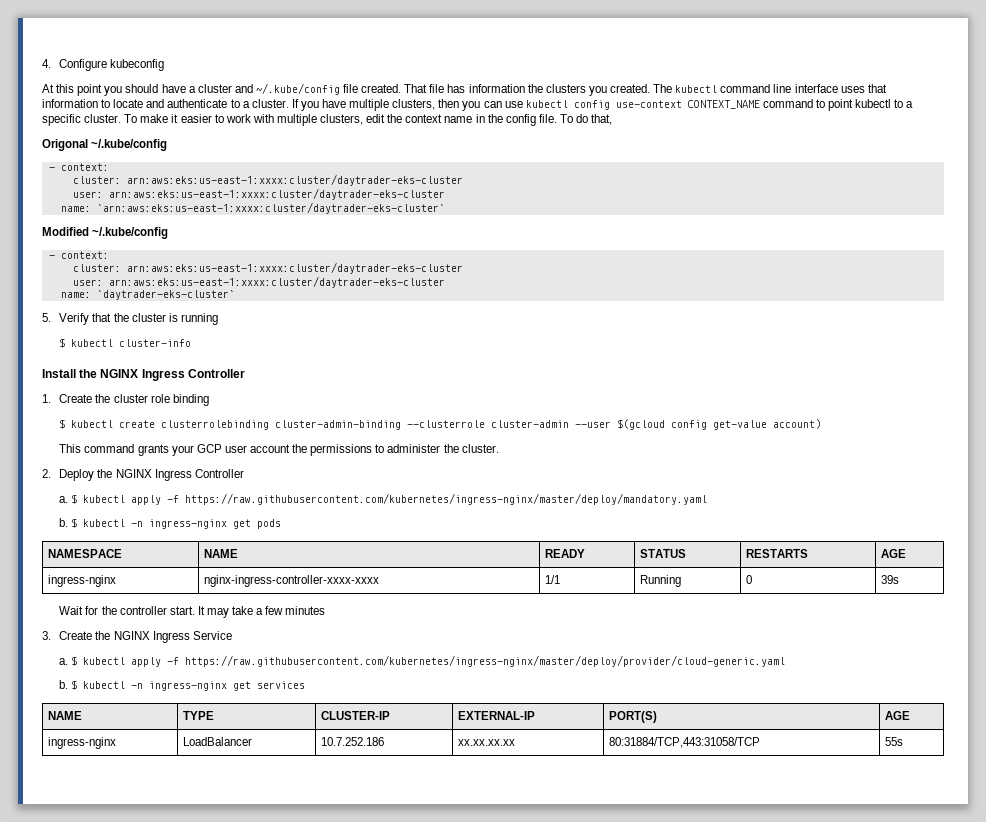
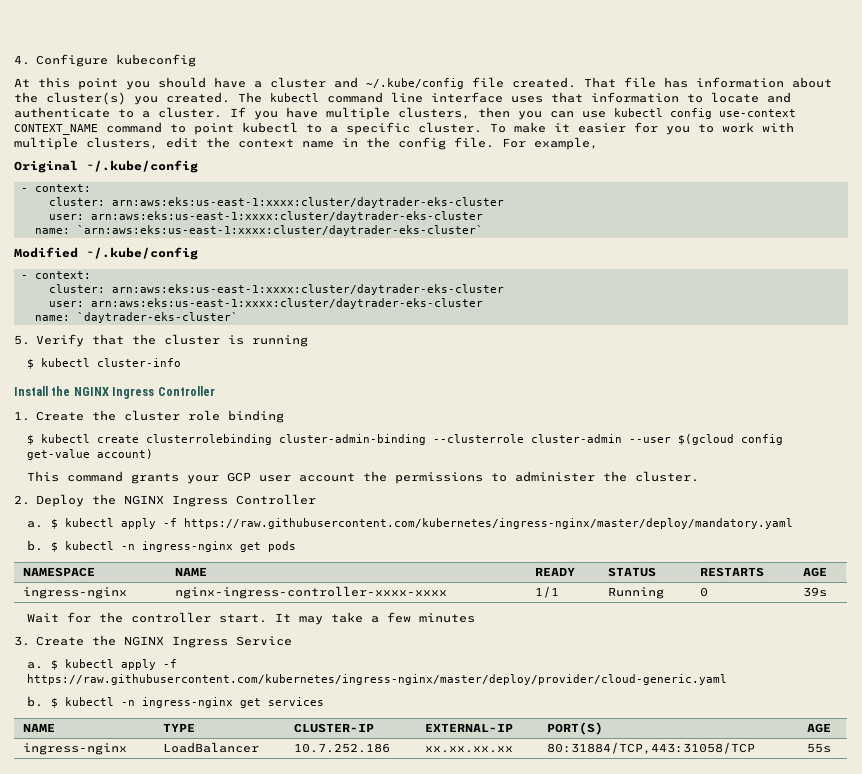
[527,84,586,93] the clusters -> [792,77,832,88] [14,92,126,105] about the cluster(s)
(212, 118) none -> [634,122,690,135] for you
[559,114,613,125] [42,139,88,151] To do that, // Origonal -> [502,137,598,150] [14,160,78,173] For example, // Original

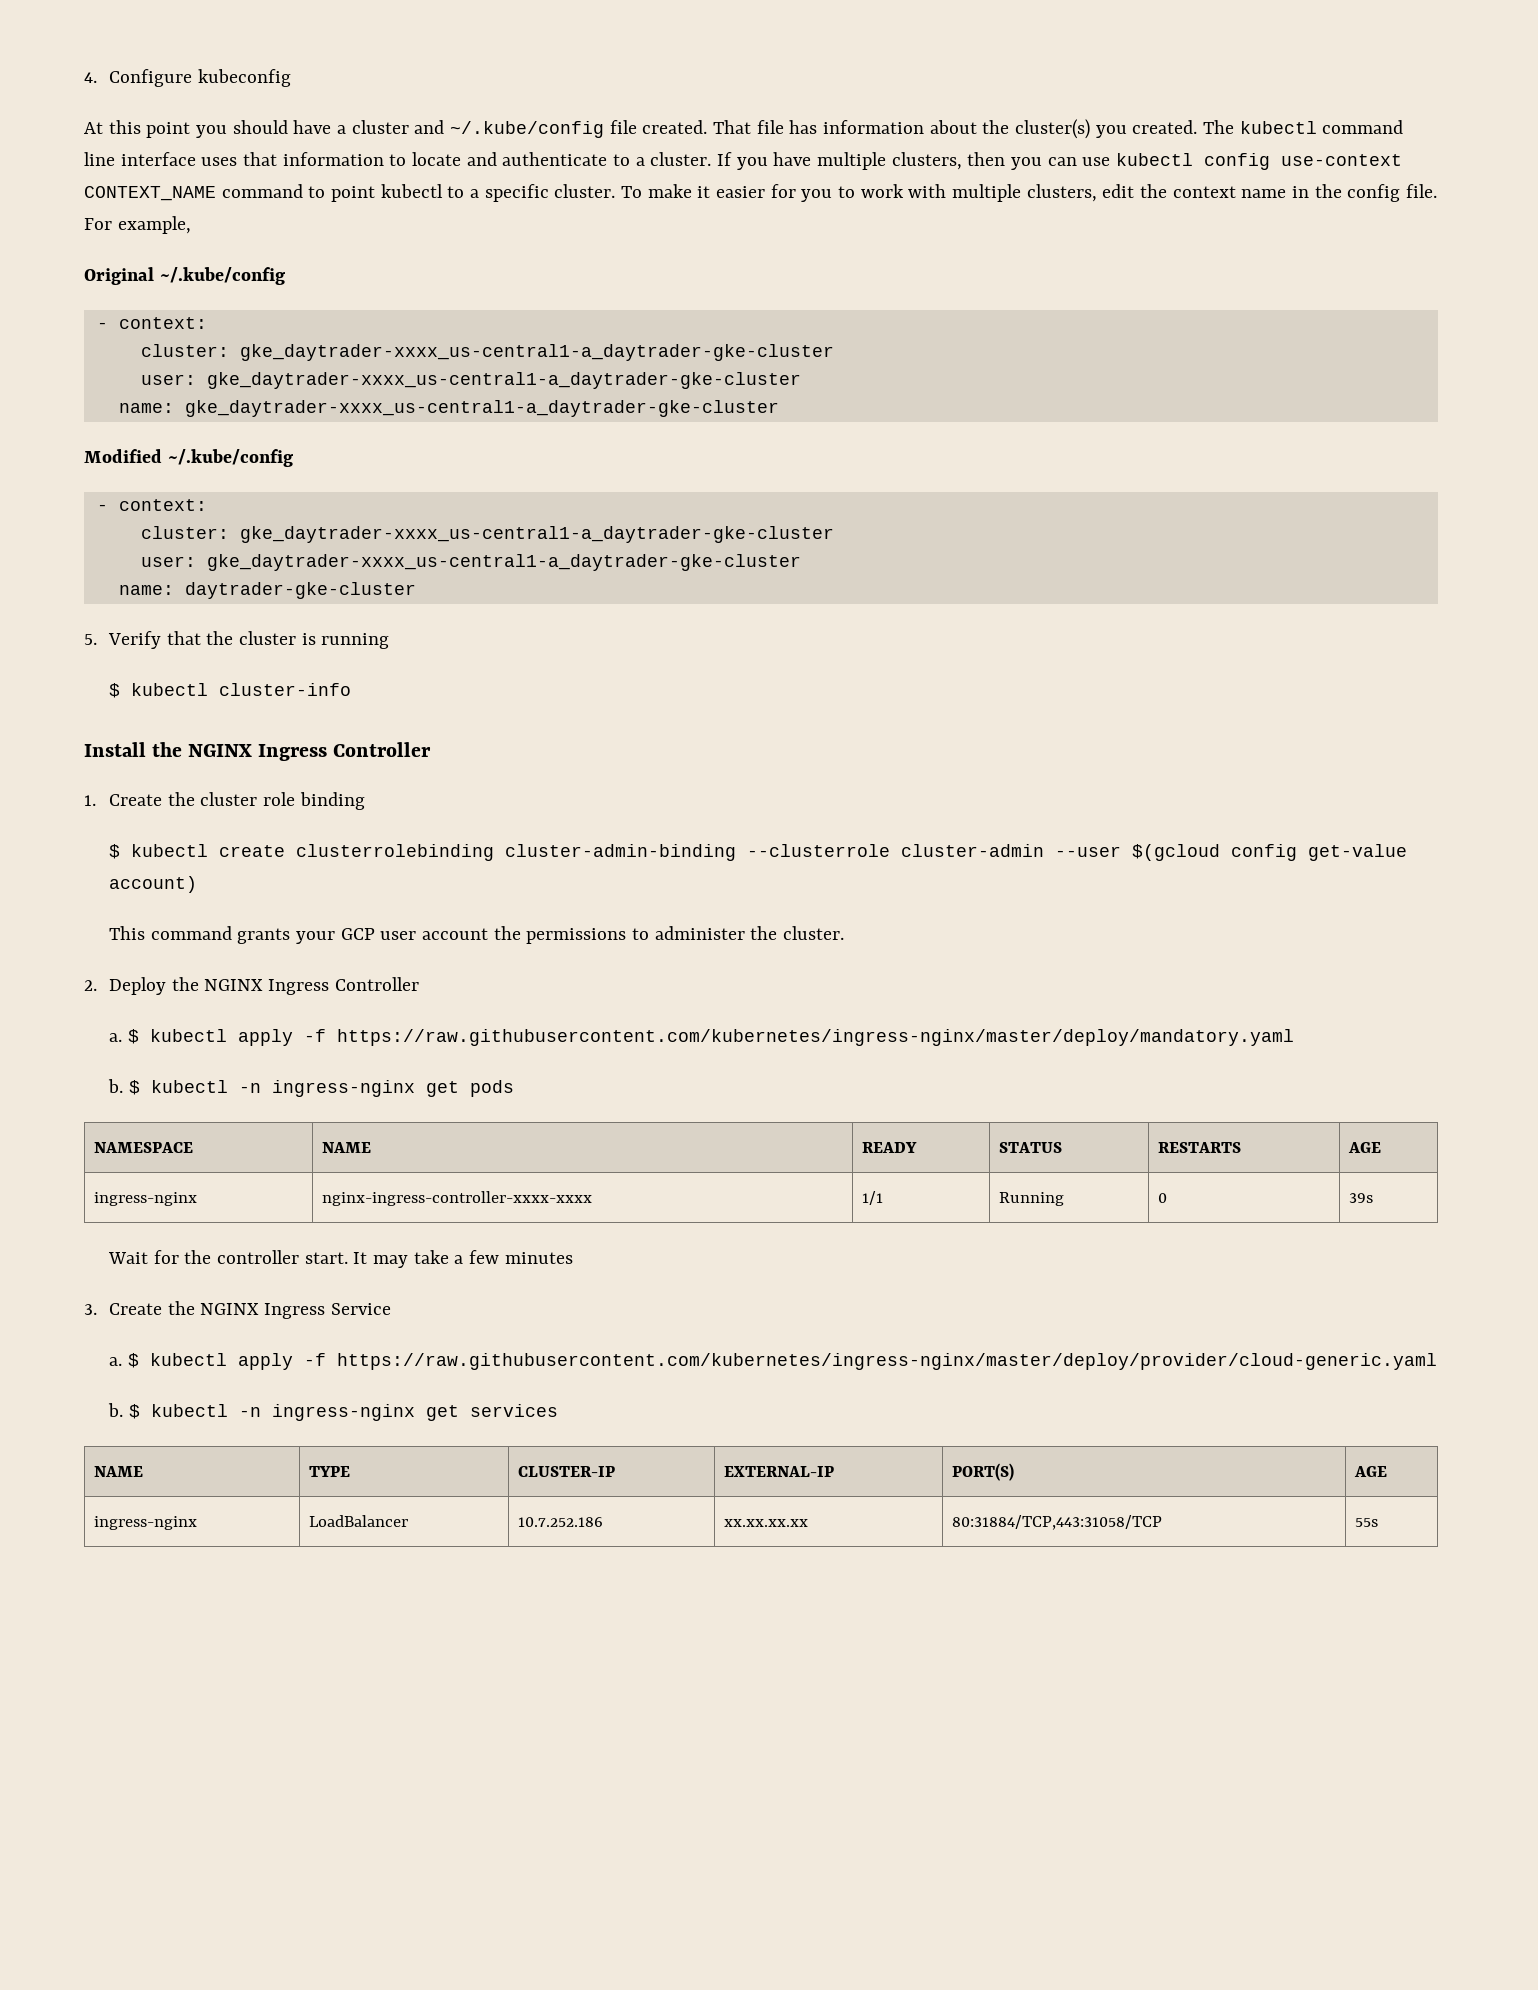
[111,197,504,208] [48,211,483,222] [34,225,483,236] arn:aws:eks:us-east-1:xxxx:cluster/daytrader-eks-cluster // user: arn:aws:eks:us-east-1:xxxx:cluster/daytrader-eks-cluster // name: `arn:aws:eks:us-east-1:xxxx:cluster/daytrader-eks-cluster` -> [239,344,834,361] [140,372,801,389] [118,400,779,417] gke_daytrader-xxxx_us-central1-a_daytrader-gke-cluster // user: gke_daytrader-xxxx_us-central1-a_daytrader-gke-cluster // name: gke_daytrader-xxxx_us-central1-a_daytrader-gke-cluster
[111,284,504,295] [48,298,483,309] [34,312,238,323] arn:aws:eks:us-east-1:xxxx:cluster/daytrader-eks-cluster // user: arn:aws:eks:us-east-1:xxxx:cluster/daytrader-eks-cluster // name: `daytrader-eks-cluster` -> [239,526,834,543] [140,554,801,571] [118,582,416,599] gke_daytrader-xxxx_us-central1-a_daytrader-gke-cluster // user: gke_daytrader-xxxx_us-central1-a_daytrader-gke-cluster // name: daytrader-gke-cluster

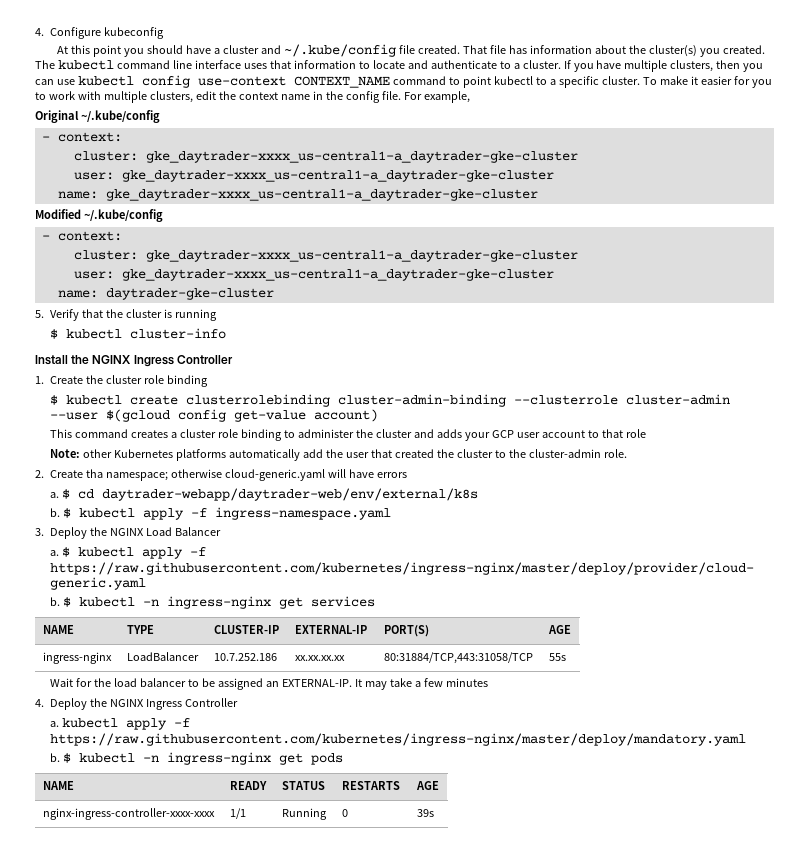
[237,926,844,944] [84,977,419,995] [108,1029,1294,1046] [107,1079,514,1097] [93,1142,193,1153] [321,1142,371,1153] [861,1142,917,1153] [998,1142,1062,1153] [1157,1142,1241,1153] [1347,1142,1381,1153] [93,1192,197,1206] [321,1191,592,1206] [861,1191,883,1205] [998,1192,1064,1206] [1157,1193,1167,1203] [1348,1193,1373,1203] [107,1250,573,1268] [84,1301,391,1319] grants your GCP user account the permissions to administer the cluster. // 2. Deploy the NGINX Ingress Controller // a. $ kubectl apply -f https://raw.githubusercontent.com/kubernetes/ingress-nginx/master/deploy/mandatory.yaml // b. $ kubectl -n ingress-nginx get pods // NAMESPACE | NAME | READY | STATUS | RESTARTS | AGE // ingress-nginx | nginx-ingress-controller-xxxx-xxxx | 1/1 | Running | 0 | 39s // Wait for the controller start. It may take a few minutes // 3. Create the NGINX Ingress Service -> [131,429,646,441] [50,449,627,461] [35,469,408,481] [50,488,479,501] [50,507,392,520] [35,527,222,539] creates a cluster role binding to administer the cluster and adds your GCP user account to that role // Note: other Kubernetes platforms automatically add the user that created the cluster to the cluster-admin role. // 2. Create tha namespace; otherwise cloud-generic.yaml will have errors // a. $ cd daytrader-webapp/daytrader-web/env/external/k8s // b. $ kubectl apply -f ingress-namespace.yaml // 3. Deploy the NGINX Load Balancer
(1378, 1522) none -> [50,678,488,690] [35,698,239,710] [50,718,191,730] [50,733,747,746] [50,752,344,765] [42,781,74,790] [229,781,267,790] [281,781,325,790] [341,781,400,790] [415,781,439,790] [42,808,215,820] [229,808,246,819] [281,808,327,820] [341,809,348,817] [416,809,434,817] // Wait for the load balancer to be assigned an EXTERNAL-IP. It may take a few minutes // 4. Deploy the NGINX Ingress Controller // a. kubectl apply -f https://raw.githubusercontent.com/kubernetes/ingress-nginx/master/deploy/mandatory.yaml // b. $ kubectl -n ingress-nginx get pods // NAME | READY | STATUS | RESTARTS | AGE // nginx-ingress-controller-xxxx-xxxx | 1/1 | Running | 0 | 39s

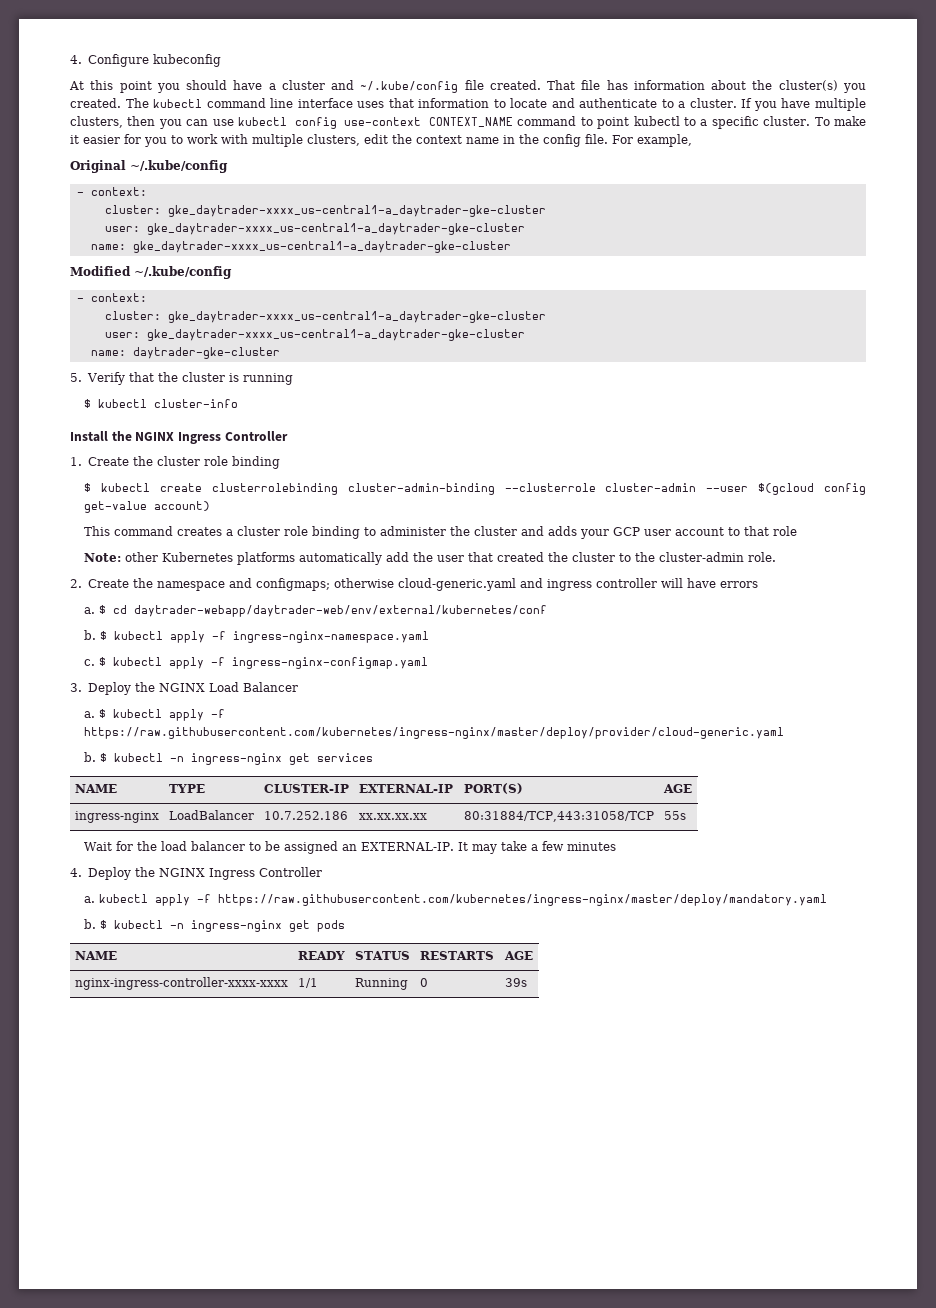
[86,469,326,481] tha namespace; otherwise cloud-generic.yaml -> [132,578,657,591] the namespace and configmaps; otherwise cloud-generic.yaml and ingress controller
[102,488,479,501] daytrader-webapp/daytrader-web/env/external/k8s -> [134,605,548,617] daytrader-webapp/daytrader-web/env/external/kubernetes/conf
[215,507,392,520] ingress-namespace.yaml -> [233,631,430,643] [84,657,429,669] ingress-nginx-namespace.yaml // c. $ kubectl apply -f ingress-nginx-configmap.yaml

